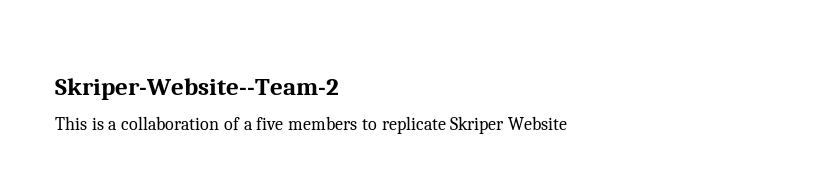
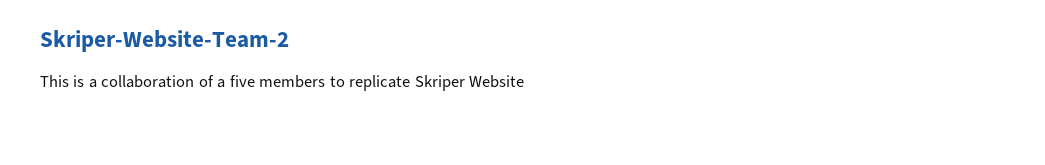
[55,78,339,100] Skriper-Website--Team-2 -> [40,30,289,52] Skriper-Website-Team-2

